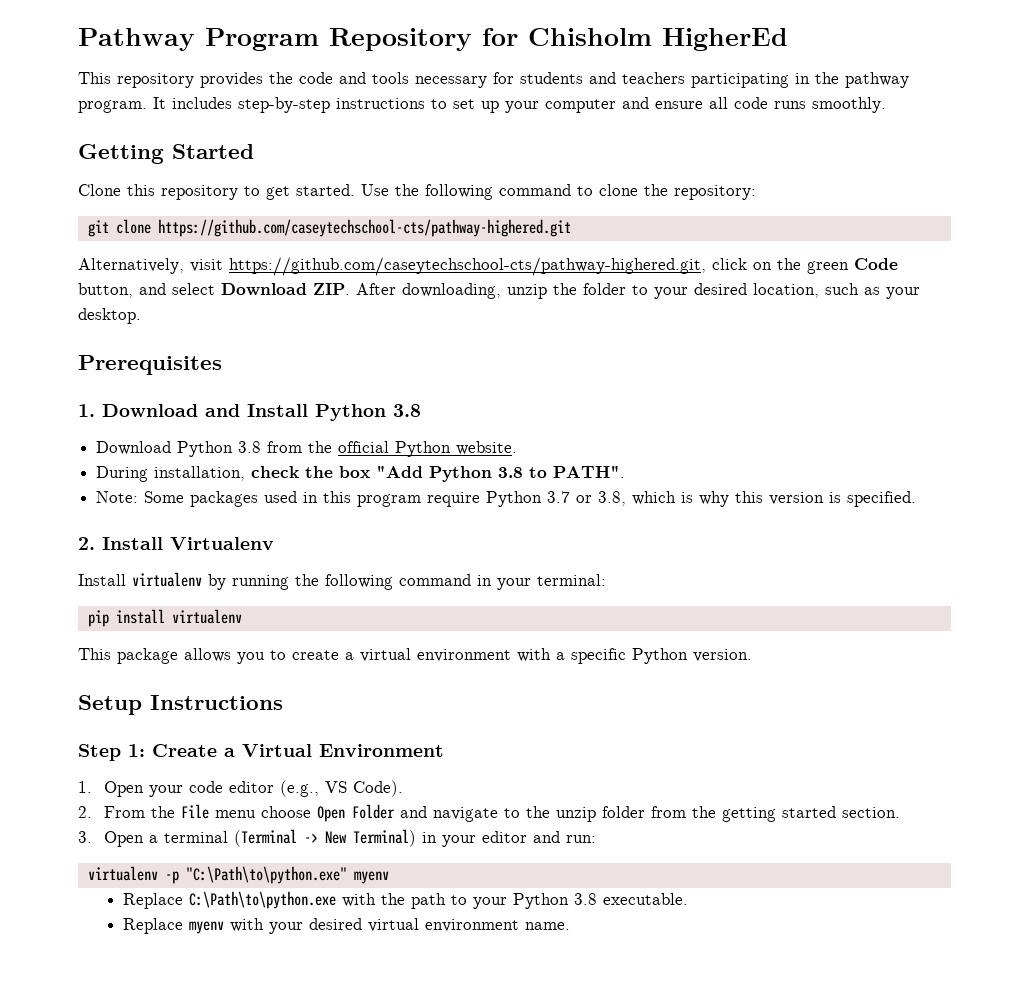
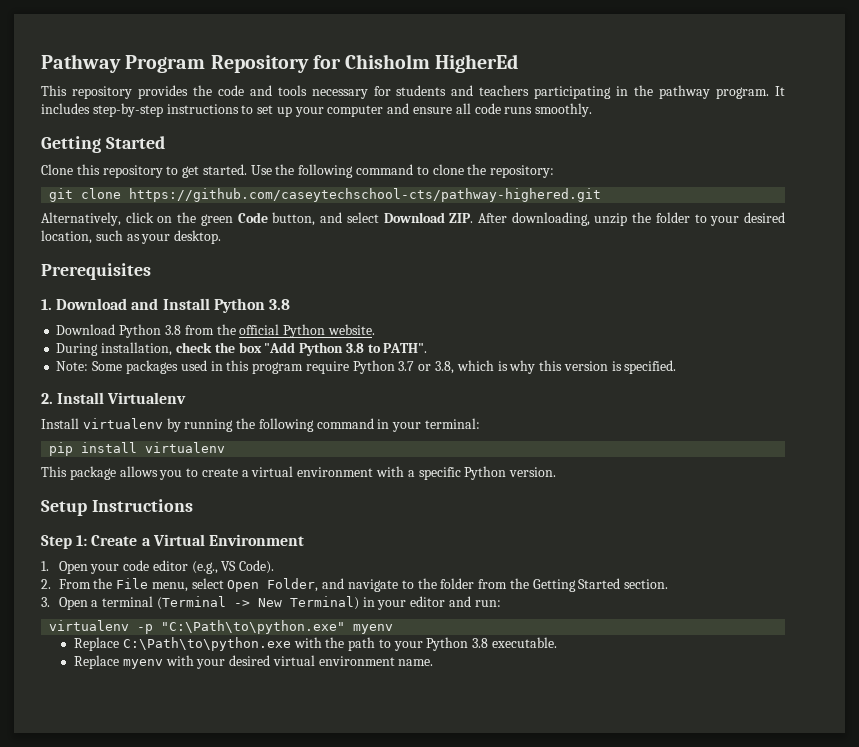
[190,257,706,276] visit https://github.com/caseytechschool-cts/pathway-highered.git, -> (121, 219) none
[215,804,396,822] menu choose Open Folder -> [151,578,319,592] menu, select Open Folder,
[556,807,597,822] unzip -> (437, 583) none
[722,806,837,822] getting started -> [532,578,621,592] Getting Started

